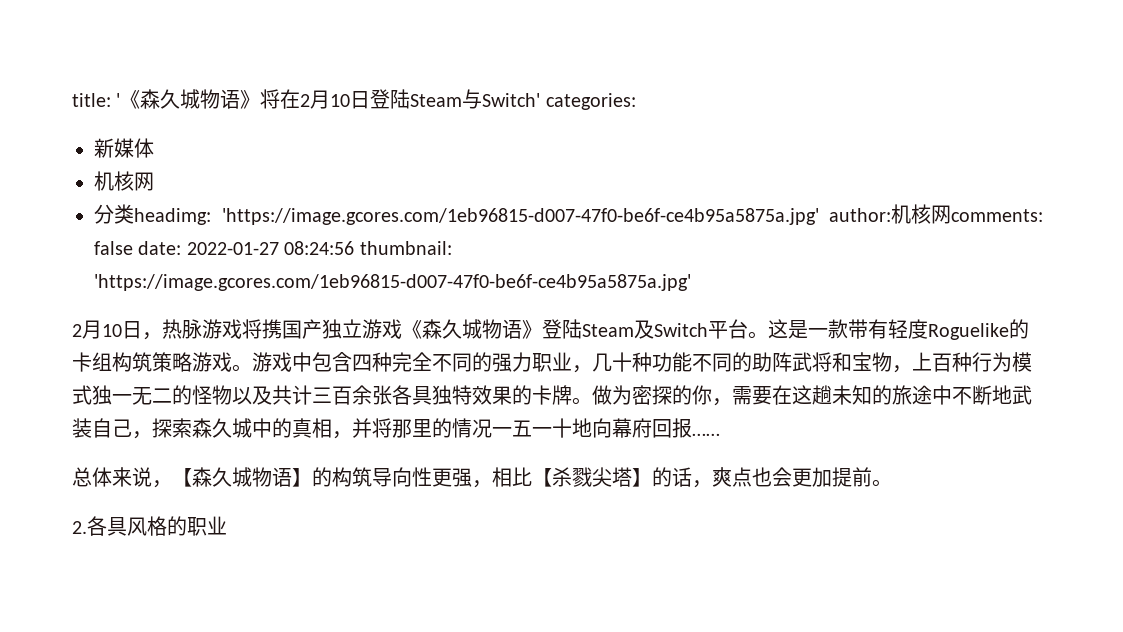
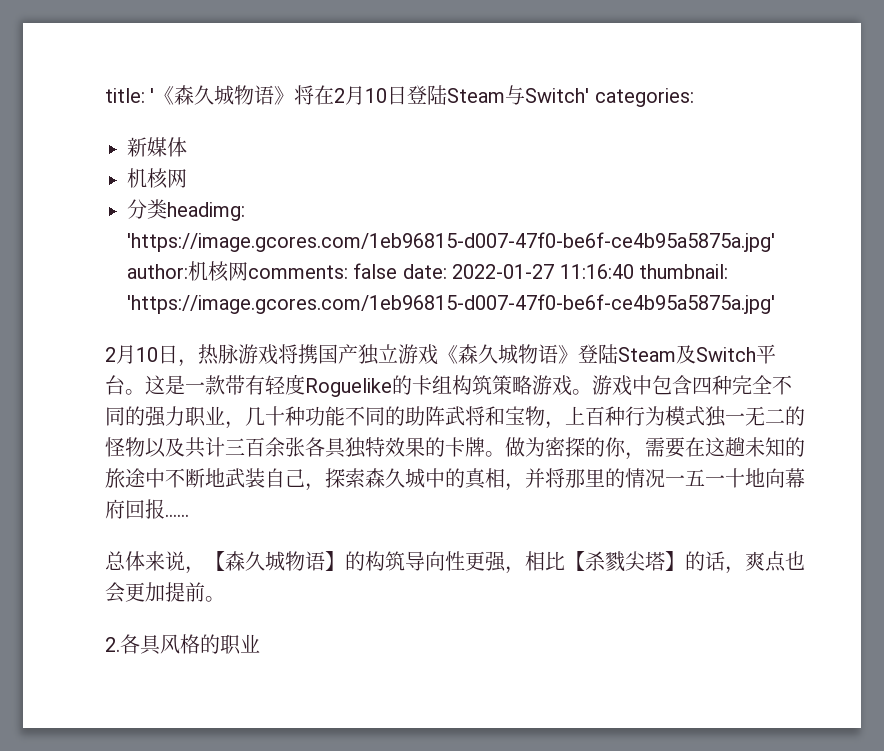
[284,241,355,255] 08:24:56 -> [559,264,634,279] 11:16:40

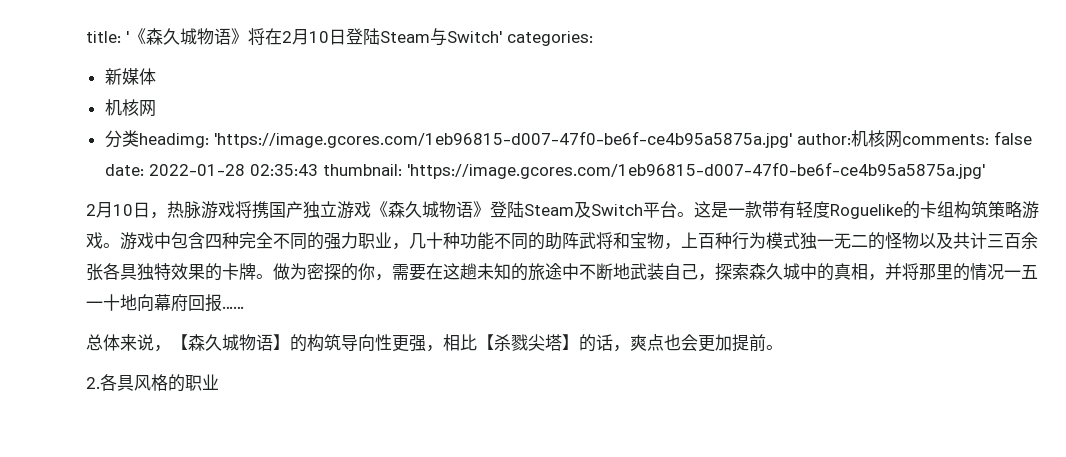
[452,264,634,279] 2022-01-27 11:16:40 -> [148,164,318,176] 2022-01-28 02:35:43

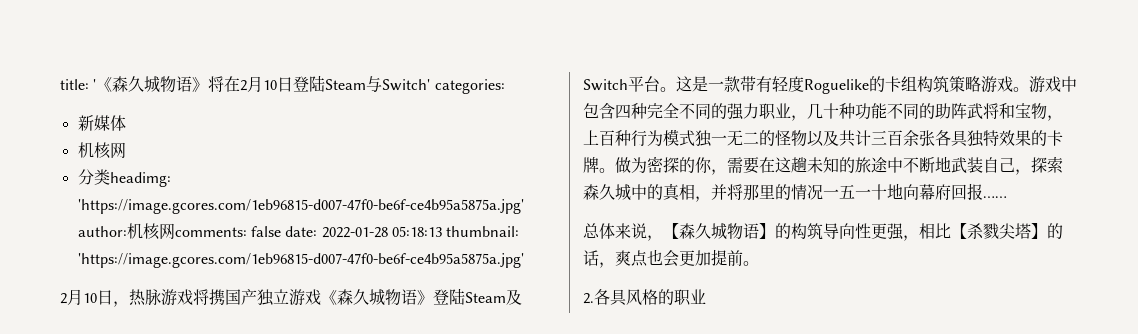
[249,164,318,176] 02:35:43 -> [391,226,442,237] 05:18:13

